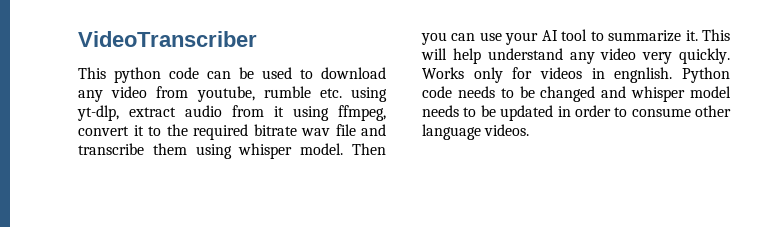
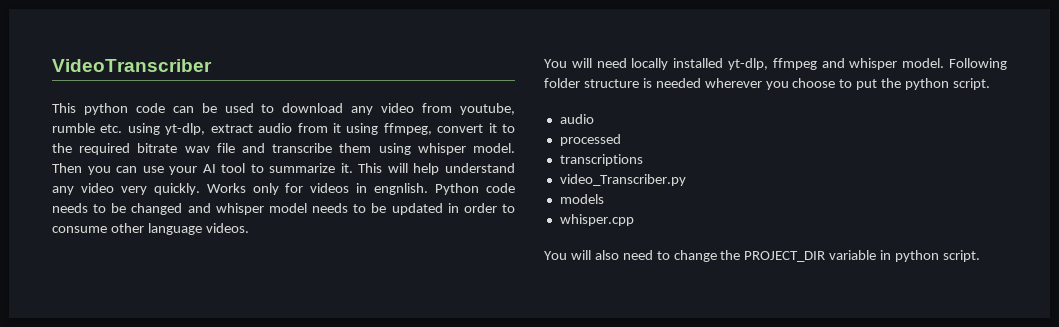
(530, 130) none -> [544,58,1008,70] [544,78,991,90] [559,114,594,124] [559,134,621,146] [559,154,643,166] [559,174,686,186] [559,194,604,204] [559,214,634,226] [544,250,981,262] // You will need locally installed yt-dlp, ffmpeg and whisper model. Following folder structure is needed wherever you choose to put the python script. // audio // processed // transcriptions // video_Transcriber.py // models // whisper.cpp // You will also need to change the PROJECT_DIR variable in python script.

